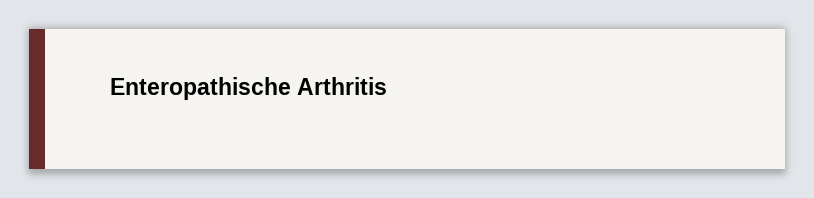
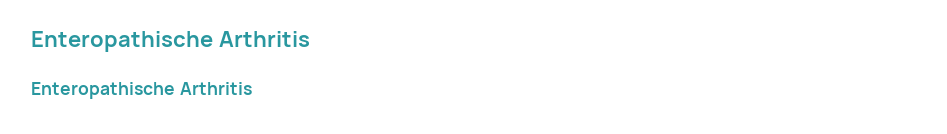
[110,77,388,100] Enteropathische Arthritis -> [31,31,310,52] [31,82,252,99] Enteropathische Arthritis // Enteropathische Arthritis

